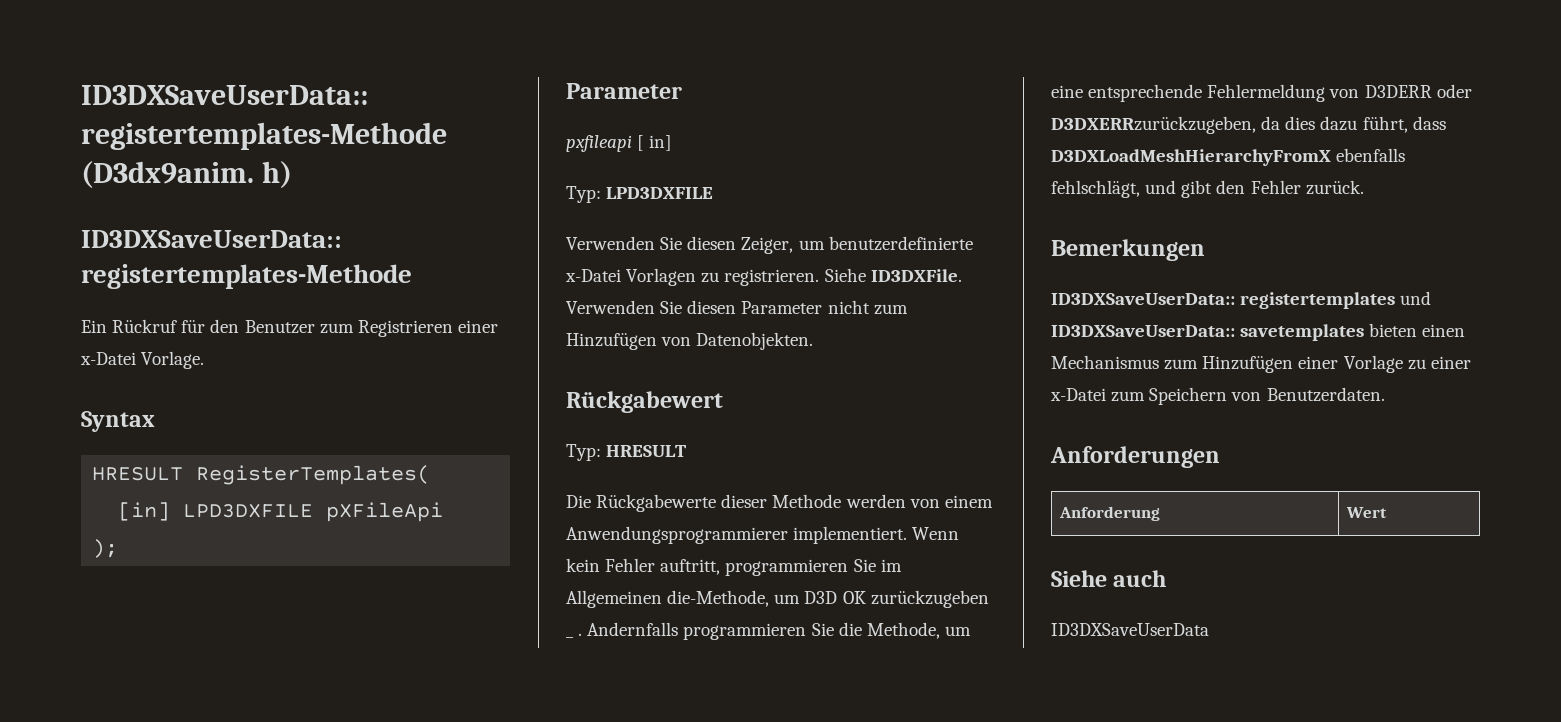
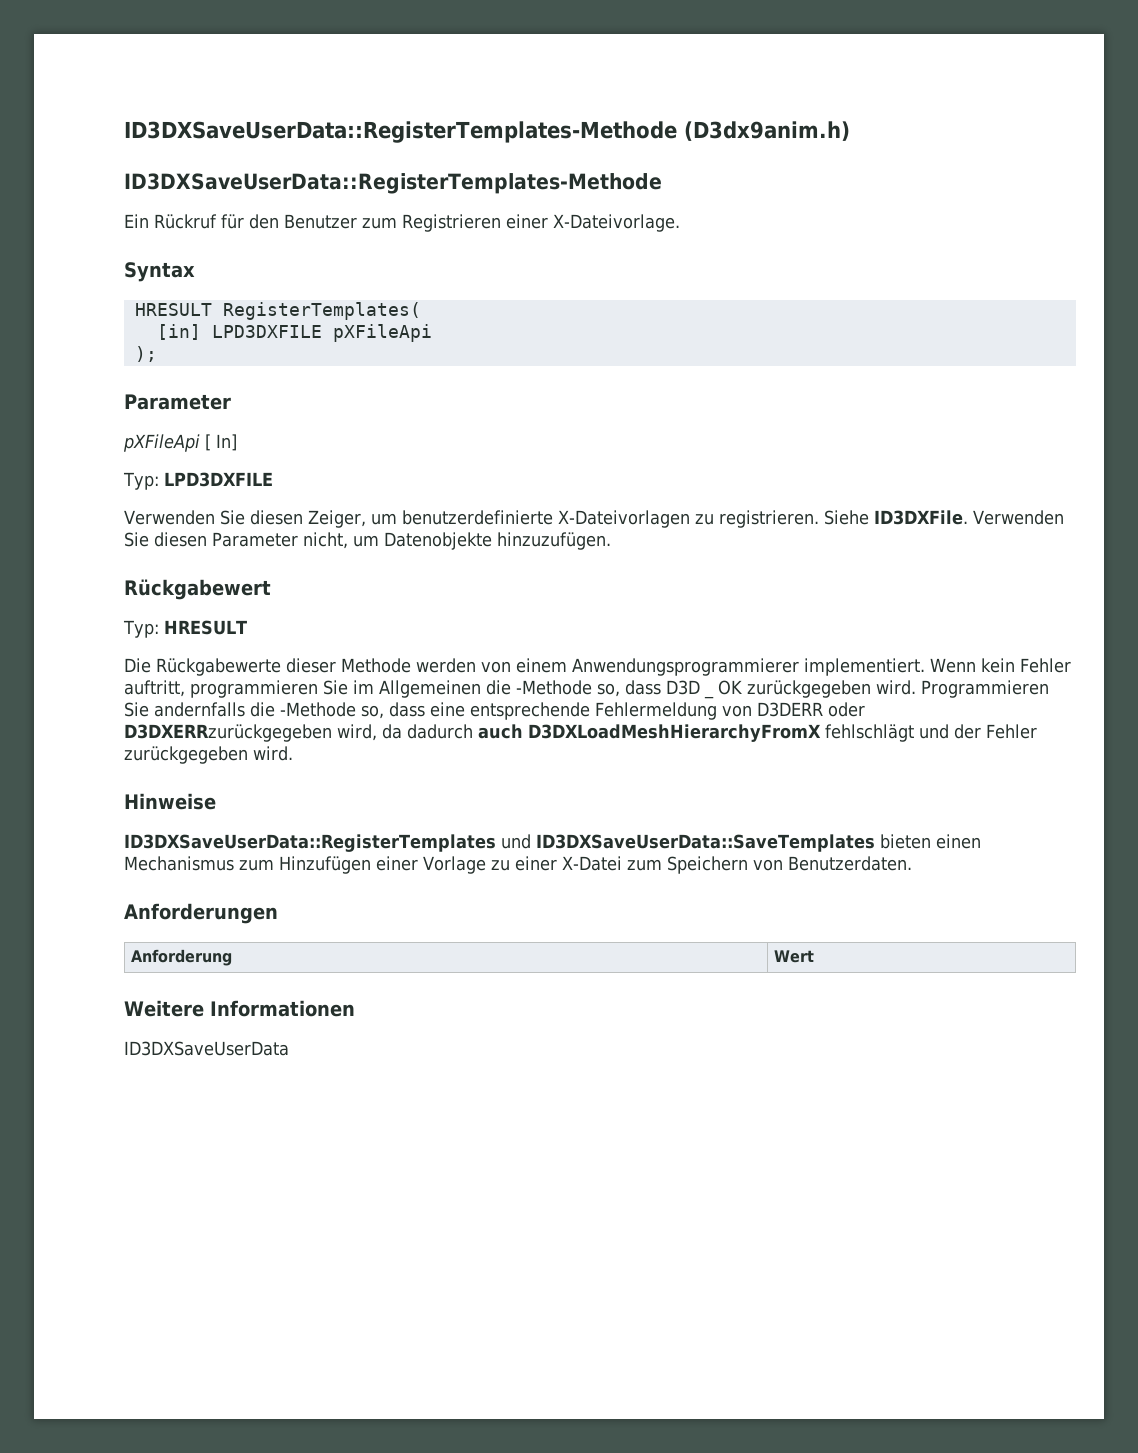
[81,85,368,105] [81,122,447,150] [81,161,293,188] [81,230,342,248] [81,264,412,289] ID3DXSaveUserData:: registertemplates-Methode (D3dx9anim. h) // ID3DXSaveUserData:: registertemplates-Methode -> [124,121,850,143] [124,173,662,194] ID3DXSaveUserData::RegisterTemplates-Methode (D3dx9anim.h) // ID3DXSaveUserData::RegisterTemplates-Methode
[80,351,205,369] x-Datei Vorlage. -> [552,214,680,232] X-Dateivorlage.
[566,135,673,152] pxfileapi [ in] -> [123,434,237,452] pXFileApi [ In]
[565,268,697,286] x-Datei Vorlagen -> [557,510,690,528] X-Dateivorlagen
[827,300,908,315] [566,332,814,350] nicht zum Hinzufügen von Datenobjekten. -> [302,532,611,550] nicht, um Datenobjekte hinzuzufügen.
[667,590,989,608] [566,636,574,638] [578,622,971,640] die-Methode, um D3D OK zurückzugeben _ . Andernfalls programmieren Sie die Methode, um -> [486,680,1049,699] [124,702,425,719] die -Methode so, dass D3D _ OK zurückgegeben wird. Programmieren Sie andernfalls die -Methode so, dass
[1051,116,1446,134] [1051,148,1406,166] [1051,180,1364,198] [1051,239,1205,261] [1051,291,1432,309] [1051,324,1365,341] D3DXERRzurückzugeben, da dies dazu führt, dass D3DXLoadMeshHierarchyFromX ebenfalls fehlschlägt, und gibt den Fehler zurück. // Bemerkungen // ID3DXSaveUserData:: registertemplates und ID3DXSaveUserData:: savetemplates -> [124,724,1037,742] [124,746,293,764] [124,793,216,810] [124,834,875,852] D3DXERRzurückgegeben wird, da dadurch auch D3DXLoadMeshHierarchyFromX fehlschlägt und der Fehler zurückgegeben wird. // Hinweise // ID3DXSaveUserData::RegisterTemplates und ID3DXSaveUserData::SaveTemplates
[1050,388,1106,401] x-Datei -> [561,856,622,871] X-Datei
[1051,570,1167,587] Siehe auch -> [124,1000,355,1017] Weitere Informationen

